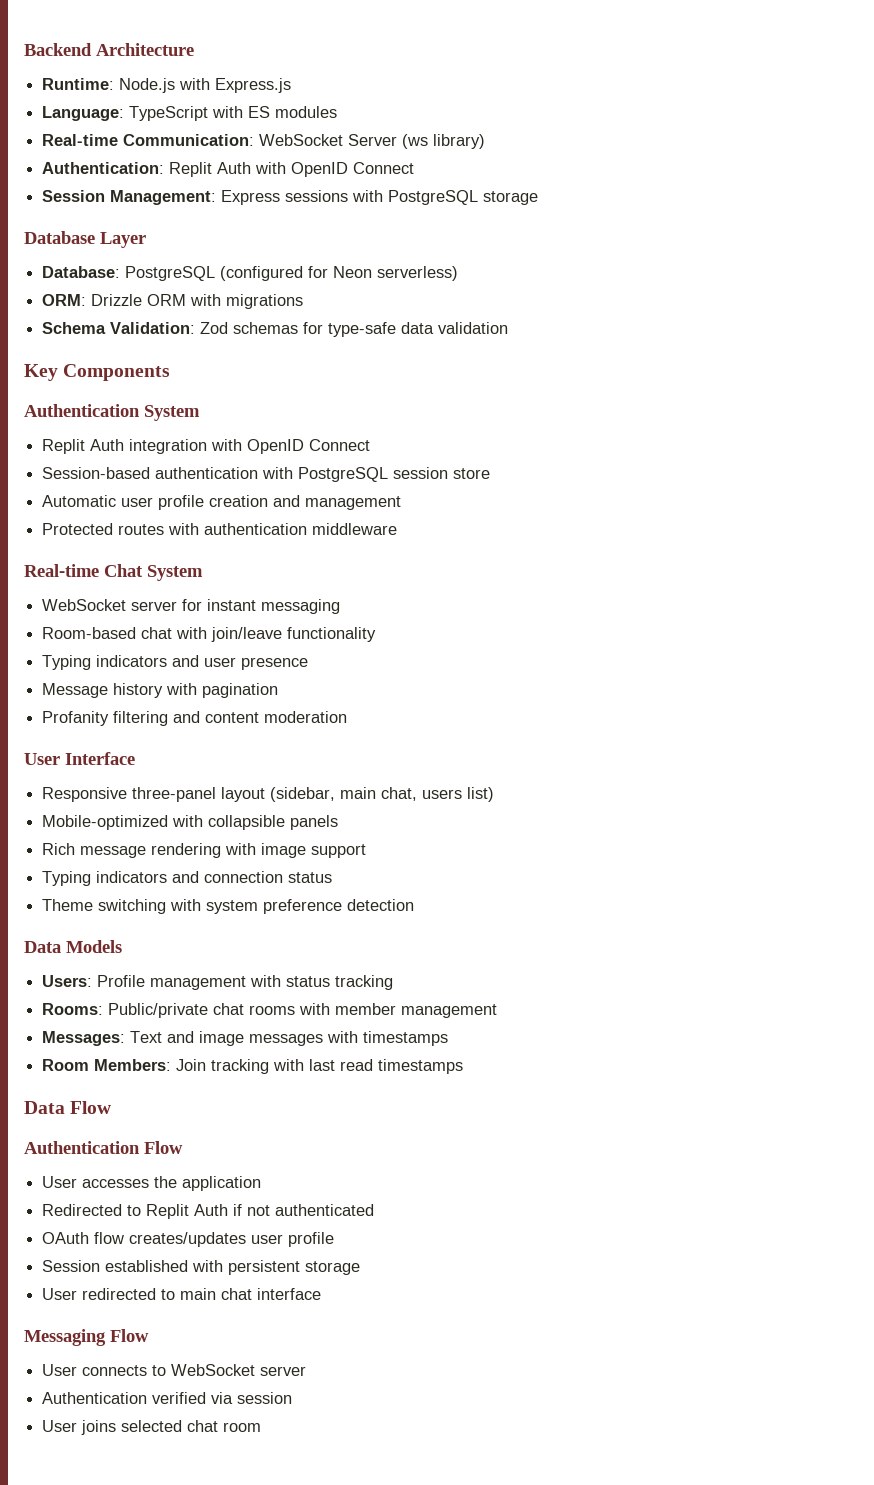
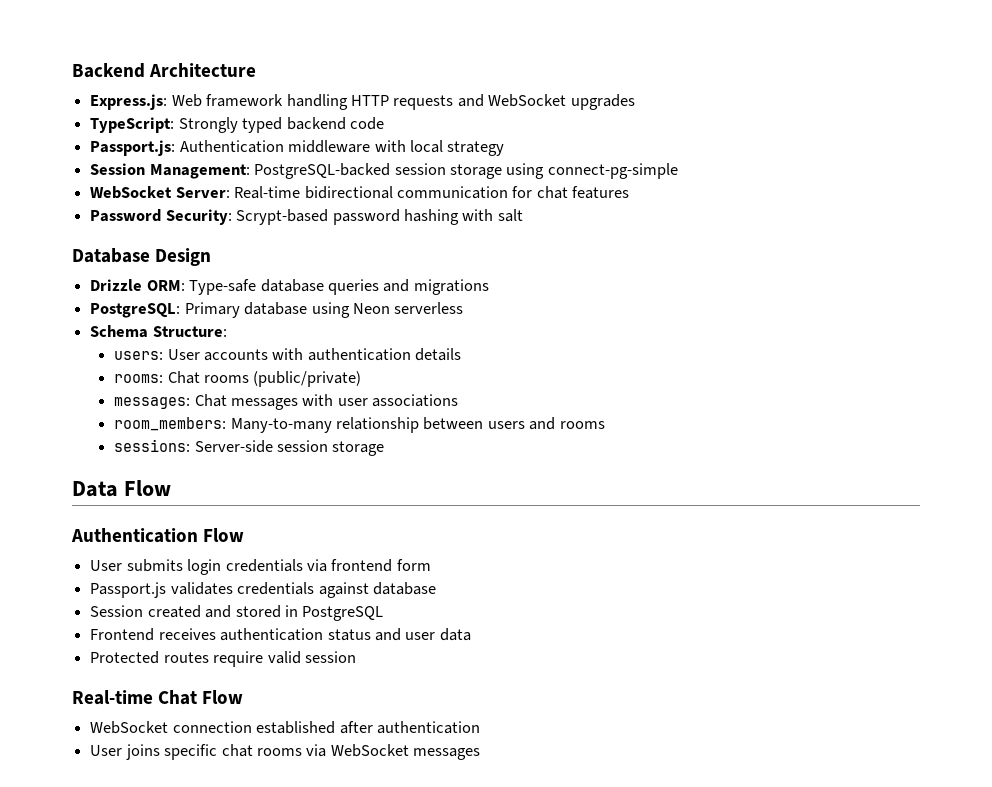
[42,78,292,93] [42,106,338,121] [42,134,486,149] [42,162,415,177] [42,190,539,205] [24,231,146,248] [42,266,459,281] [42,294,304,309] [42,322,509,337] [24,364,171,381] [24,404,200,421] [42,439,371,454] [42,467,491,482] [42,495,402,510] [42,523,398,535] [24,564,203,581] [42,599,341,614] [42,627,377,642] [42,655,309,670] [42,683,279,698] [42,711,348,726] [24,752,135,765] [42,787,495,802] [42,815,339,830] [42,843,367,858] [42,871,333,886] [42,899,415,914] [24,940,122,953] [42,975,394,990] [42,1003,498,1018] [42,1031,449,1046] [42,1059,464,1074] Runtime: Node.js with Express.js // Language: TypeScript with ES modules // Real-time Communication: WebSocket Server (ws library) // Authentication: Replit Auth with OpenID Connect // Session Management: Express sessions with PostgreSQL storage // Database Layer // Database: PostgreSQL (configured for Neon serverless) // ORM: Drizzle ORM with migrations // Schema Validation: Zod schemas for type-safe data validation // Key Components // Authentication System // Replit Auth integration with OpenID Connect // Session-based authentication with PostgreSQL session store // Automatic user profile creation and management // Protected routes with authentication middleware // Real-time Chat System // WebSocket server for instant messaging // Room-based chat with join/leave functionality // Typing indicators and user presence // Message history with pagination // Profanity filtering and content moderation // User Interface // Responsive three-panel layout (sidebar, main chat, users list) // Mobile-optimized with collapsible panels // Rich message rendering with image support // Typing indicators and connection status // Theme switching with system preference detection // Data Models // Users: Profile management with status tracking // Rooms: Public/private chat rooms with member management // Messages: Text and image messages with timestamps // Room Members: Join tracking with last read timestamps -> [90,94,635,110] [90,117,384,133] [90,140,505,156] [90,163,678,179] [90,186,630,199] [90,209,523,225] [72,248,212,266] [90,279,489,295] [90,302,464,318] [90,325,227,338] [114,348,462,361] [114,371,362,387] [114,394,459,410] [114,417,605,433] [114,439,385,456] Express.js: Web framework handling HTTP requests and WebSocket upgrades // TypeScript: Strongly typed backend code // Passport.js: Authentication middleware with local strategy // Session Management: PostgreSQL-backed session storage using connect-pg-simple // WebSocket Server: Real-time bidirectional communication for chat features // Password Security: Scrypt-based password hashing with salt // Database Design // Drizzle ORM: Type-safe database queries and migrations // PostgreSQL: Primary database using Neon serverless // Schema Structure: // users: User accounts with authentication details // rooms: Chat rooms (public/private) // messages: Chat messages with user associations // room_members: Many-to-many relationship between users and rooms // sessions: Server-side session storage
[82,1176,262,1191] [42,1204,375,1219] [42,1232,335,1247] [42,1260,361,1275] [42,1288,322,1300] [24,1329,149,1346] [42,1364,307,1376] [42,1392,293,1404] [42,1420,262,1435] accesses the application // Redirected to Replit Auth if not authenticated // OAuth flow creates/updates user profile // Session established with persistent storage // User redirected to main chat interface // Messaging Flow // User connects to WebSocket server // Authentication verified via session // User joins selected chat room -> [126,559,431,575] [90,582,436,598] [90,605,384,621] [90,628,471,641] [90,651,356,667] [72,690,244,705] [90,721,480,734] [90,744,481,760] submits login credentials via frontend form // Passport.js validates credentials against database // Session created and stored in PostgreSQL // Frontend receives authentication status and user data // Protected routes require valid session // Real-time Chat Flow // WebSocket connection established after authentication // User joins specific chat rooms via WebSocket messages

